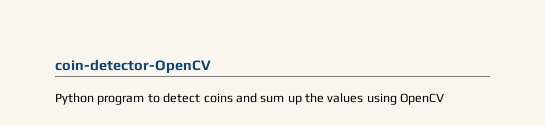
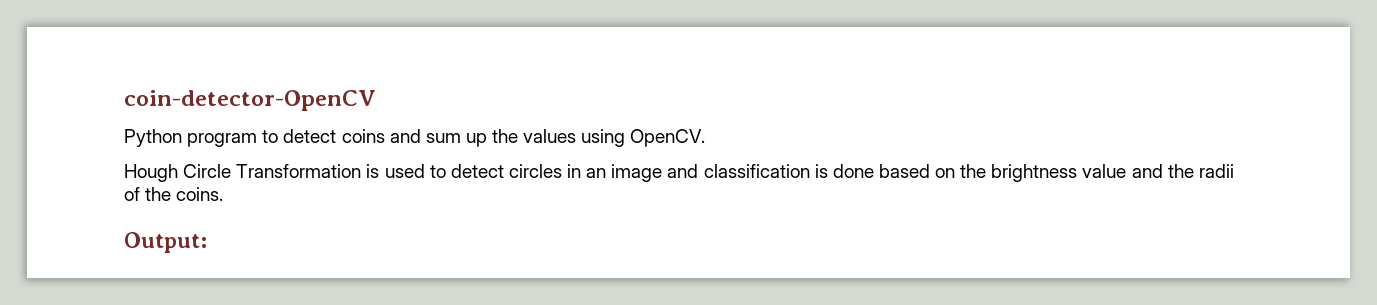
[400,93,445,105] OpenCV -> [630,129,706,147] [124,164,1234,182] [124,187,224,201] [124,232,207,253] OpenCV. // Hough Circle Transformation is used to detect circles in an image and classification is done based on the brightness value and the radii of the coins. // Output:

